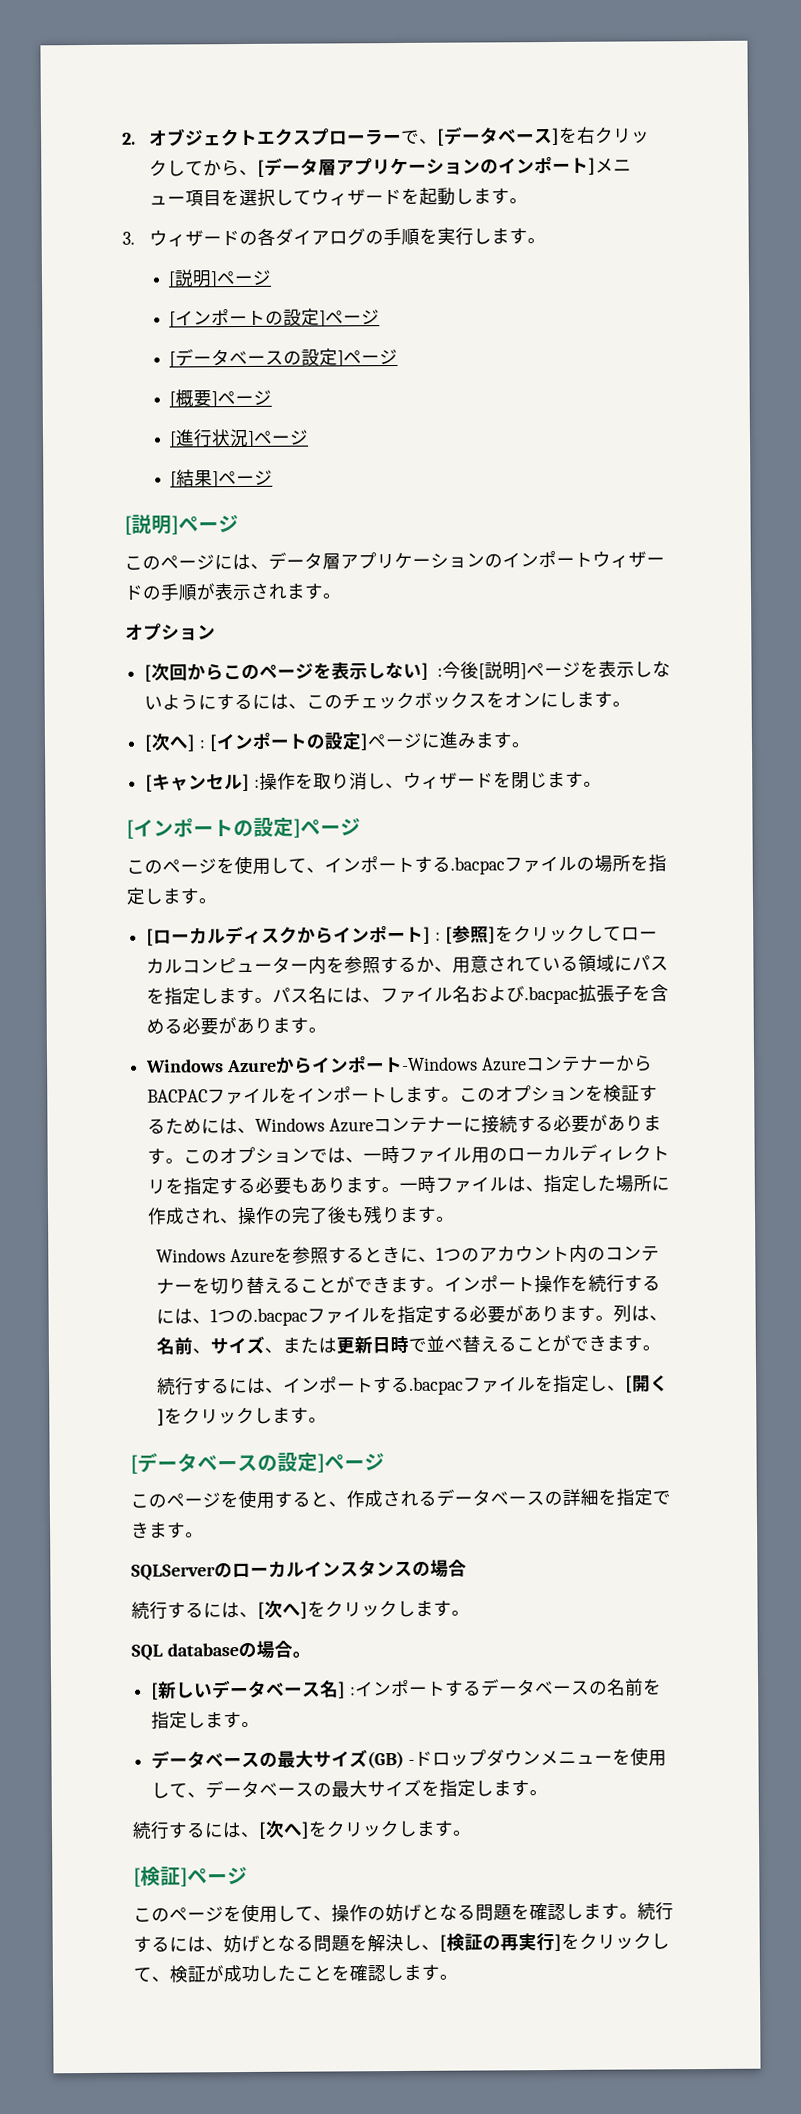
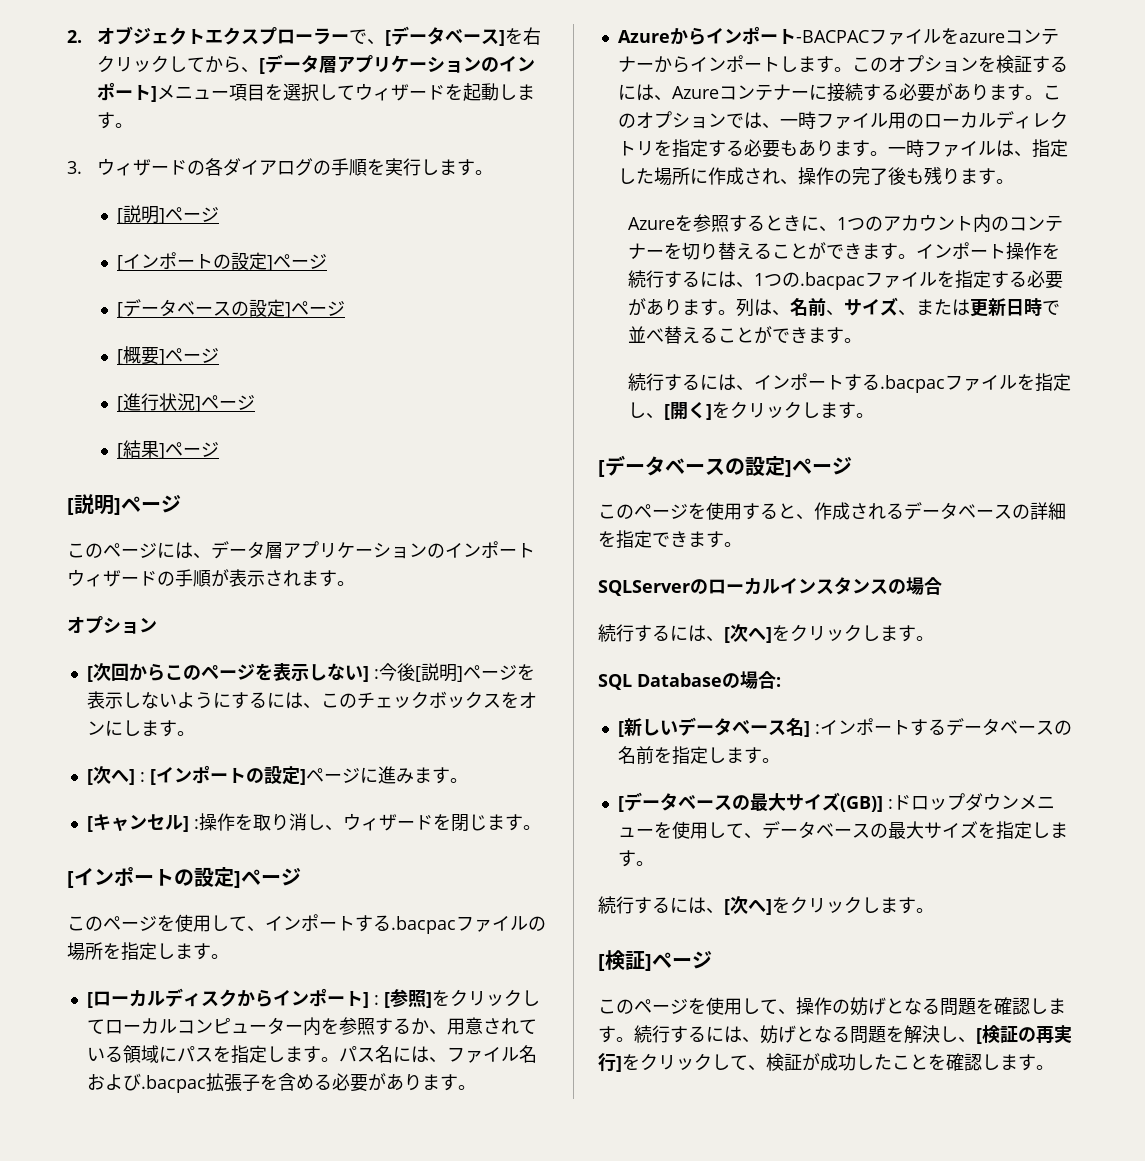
[146,1059,225,1073] Windows -> (476, 1087) none
[400,1055,653,1072] [147,1086,299,1105] -Windows AzureコンテナーからBACPACファイルを -> [795,28,1059,45] [617,56,690,73] -BACPACファイルをazureコンテナーから
[165,1117,326,1135] ためには、Windows -> [617,84,672,101] には、
[156,1248,227,1263] Windows -> (1014, 181) none
[166,1640,311,1659] databaseの場合。 -> [637,671,781,689] Databaseの場合:
[151,1749,415,1769] データベースの最大サイズ(GB) - -> [617,792,893,812] [データベースの最大サイズ(GB)] :

